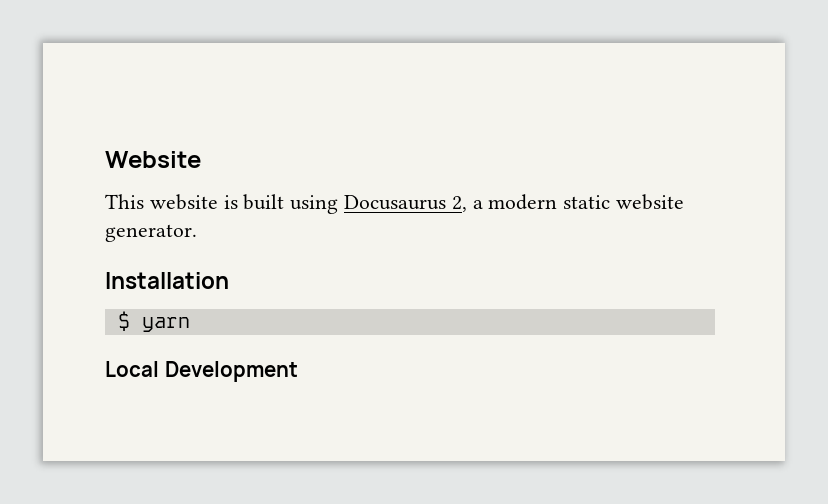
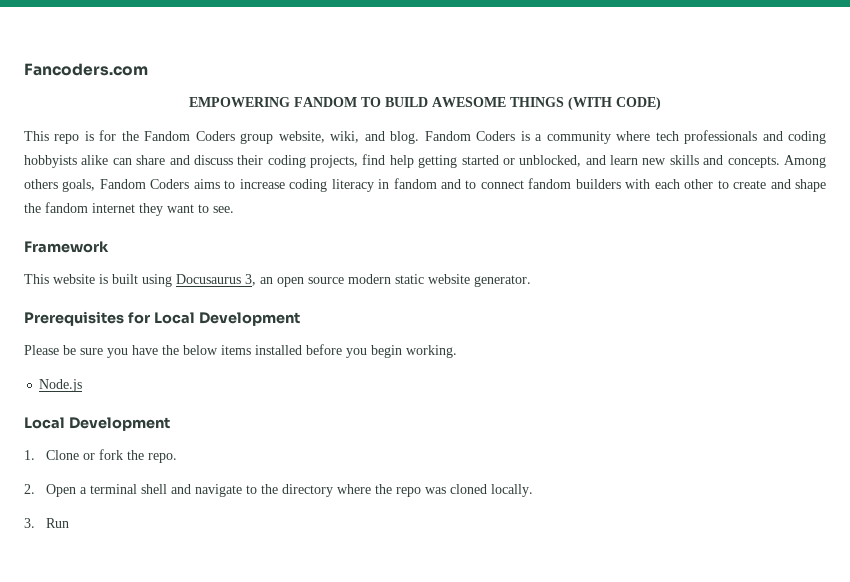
[105,151,201,168] Website -> [24,63,148,76] [189,97,661,110] [24,130,827,144] [24,154,827,168] [24,178,827,192] [24,202,234,216] [24,241,109,253] Fancoders.com // EMPOWERING FANDOM TO BUILD AWESOME THINGS (WITH CODE) // This repo is for the Fandom Coders group website, wiki, and blog. Fandom Coders is a community where tech professionals and coding hobbyists alike can share and discuss their coding projects, find help getting started or unblocked, and learn new skills and concepts. Among others goals, Fandom Coders aims to increase coding literacy in fandom and to connect fandom builders with each other to create and shape the fandom internet they want to see. // Framework
[451,196,483,212] 2, a -> [245,274,344,287] 3, an open source
[105,272,229,289] [117,311,190,332] [105,361,298,382] Installation // $ yarn // Local Development -> [24,311,300,326] [24,344,457,358] [39,379,83,392] [24,417,170,431] [24,449,177,463] [24,484,533,497] [24,518,69,528] Prerequisites for Local Development // Please be sure you have the below items installed before you begin working. // Node.js // Local Development // 1. Clone or fork the repo. // 2. Open a terminal shell and navigate to the directory where the repo was cloned locally. // 3. Run

